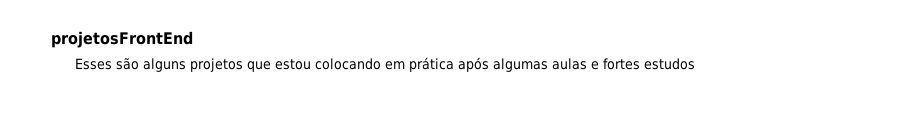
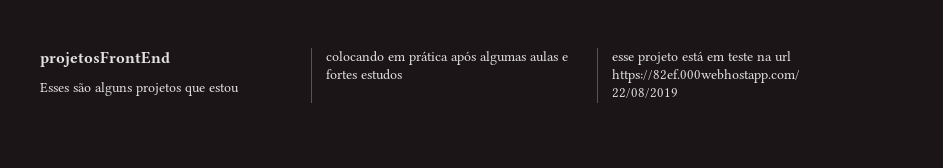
(695, 64) none -> [612,51,791,65] [612,69,800,83] [612,88,678,98] // esse projeto está em teste na url https://82ef.000webhostapp.com/ 22/08/2019

